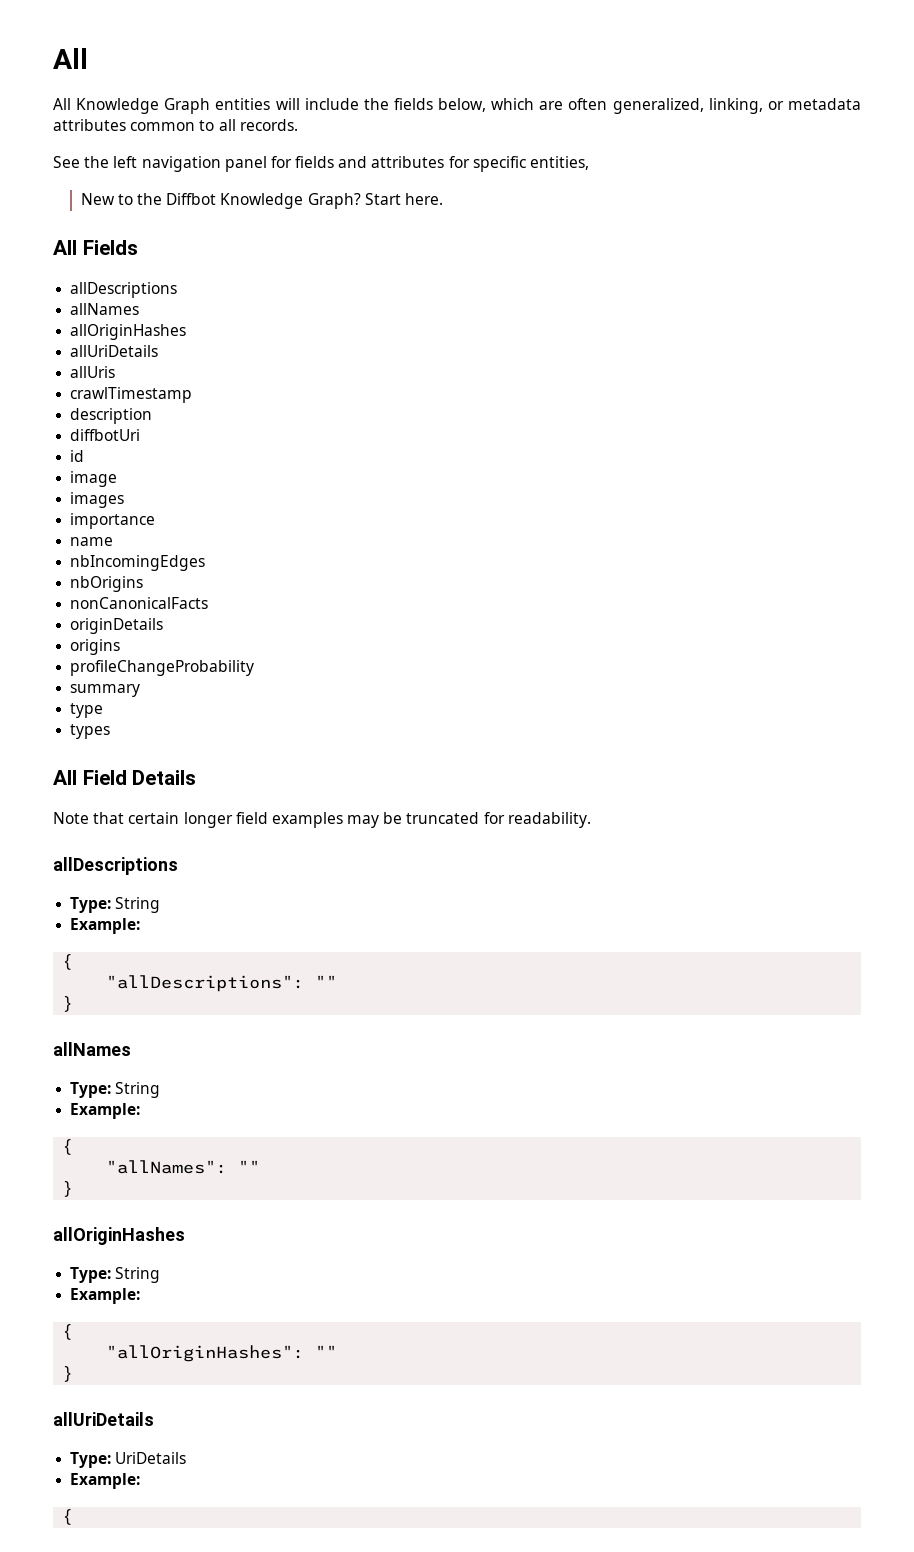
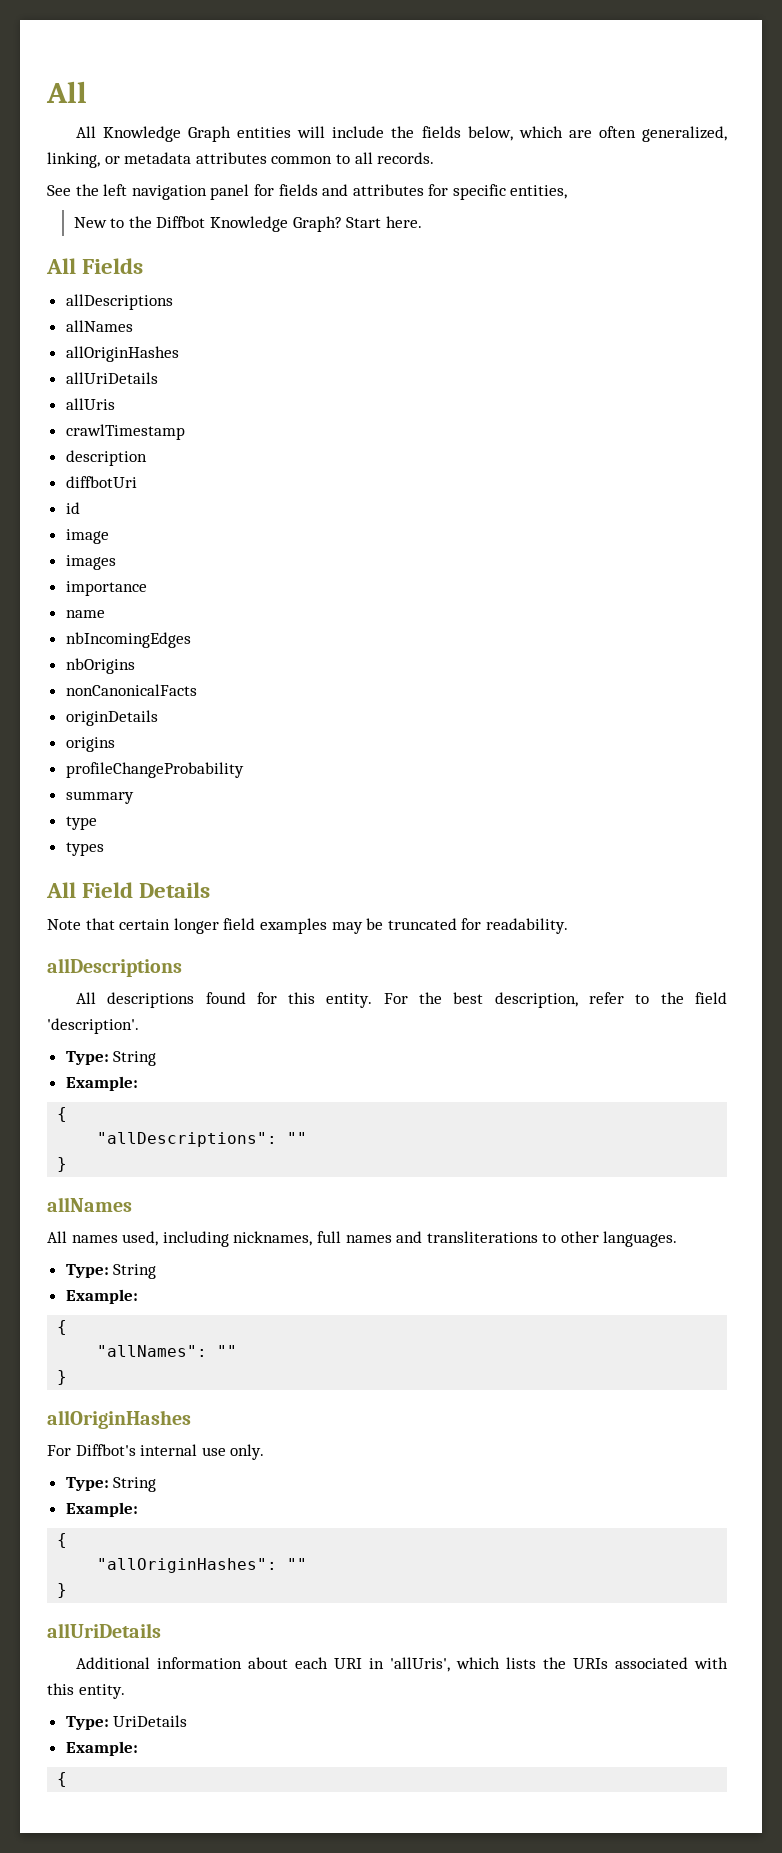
(178, 866) none -> [75,992,727,1008] [47,1018,139,1034] // All descriptions found for this entity. For the best description, refer to the field 'description'.
(131, 1049) none -> [47,1231,678,1247] // All names used, including nicknames, full names and transliterations to other languages.
(185, 1236) none -> [47,1444,265,1460] // For Diffbot's internal use only.
(154, 1419) none -> [75,1657,728,1672] [47,1683,125,1699] // Additional information about each URI in 'allUris', which lists the URIs associated with this entity.

